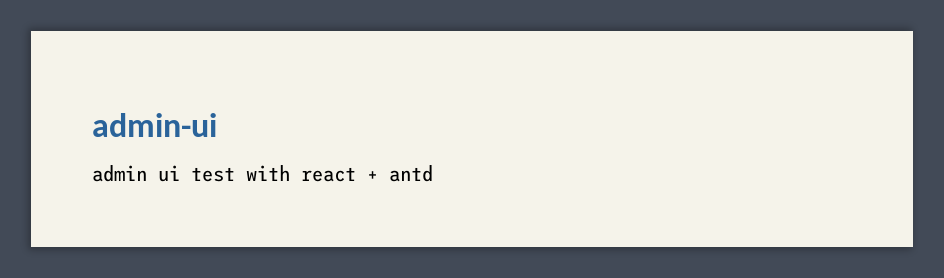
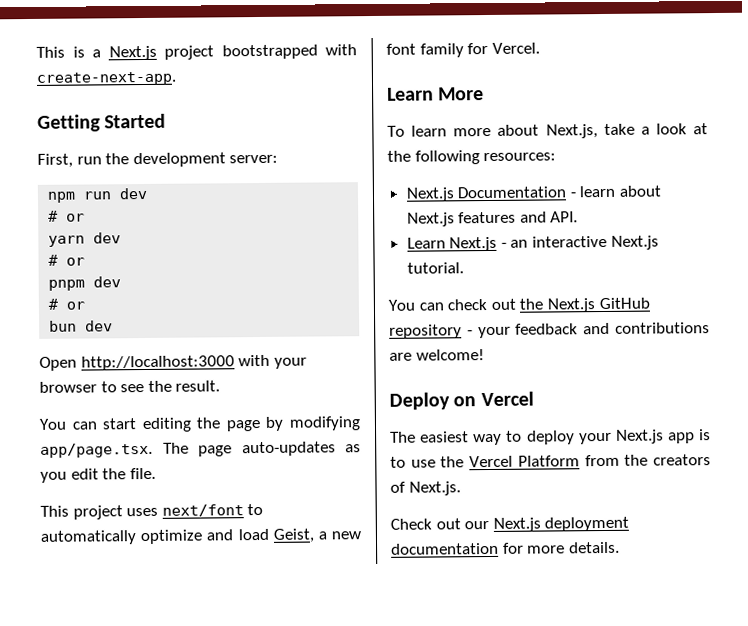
[92,113,217,137] [92,165,433,182] admin-ui // admin ui test with react + antd -> [36,44,357,61] [36,71,177,86] [37,113,167,132] [37,152,279,168] [47,187,148,203] [48,210,86,222] [48,232,122,247] [48,254,86,266] [48,276,122,291] [48,298,86,310] [49,320,114,332] [39,354,307,371] [39,380,221,393] [39,416,362,433] [40,441,361,458] [40,467,156,483] [40,503,264,520] [40,528,361,545] [386,42,540,58] [387,87,485,101] [387,123,708,139] [387,150,557,165] [405,185,662,202] [406,211,579,227] [406,235,659,252] [406,262,464,274] [388,297,650,313] [389,322,710,339] [389,349,485,361] [389,391,534,410] [390,429,711,446] [390,454,711,468] [390,481,461,496] [390,516,630,532] [391,541,620,555] This is a Next.js project bootstrapped with create-next-app. // Getting Started // First, run the development server: // npm run dev // # or // yarn dev // # or // pnpm dev // # or // bun dev // Open http://localhost:3000 with your browser to see the result. // You can start editing the page by modifying app/page.tsx. The page auto-updates as you edit the file. // This project uses next/font to automatically optimize and load Geist, a new font family for Vercel. // Learn More // To learn more about Next.js, take a look at the following resources: // Next.js Documentation - learn about Next.js features and API. // Learn Next.js - an interactive Next.js tutorial. // You can check out the Next.js GitHub repository - your feedback and contributions are welcome! // Deploy on Vercel // The easiest way to deploy your Next.js app is to use the Vercel Platform from the creators of Next.js. // Check out our Next.js deployment documentation for more details.

